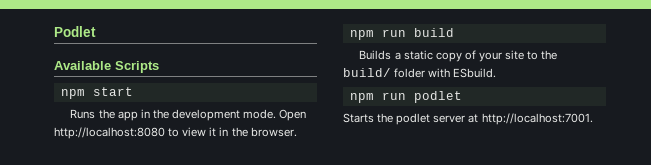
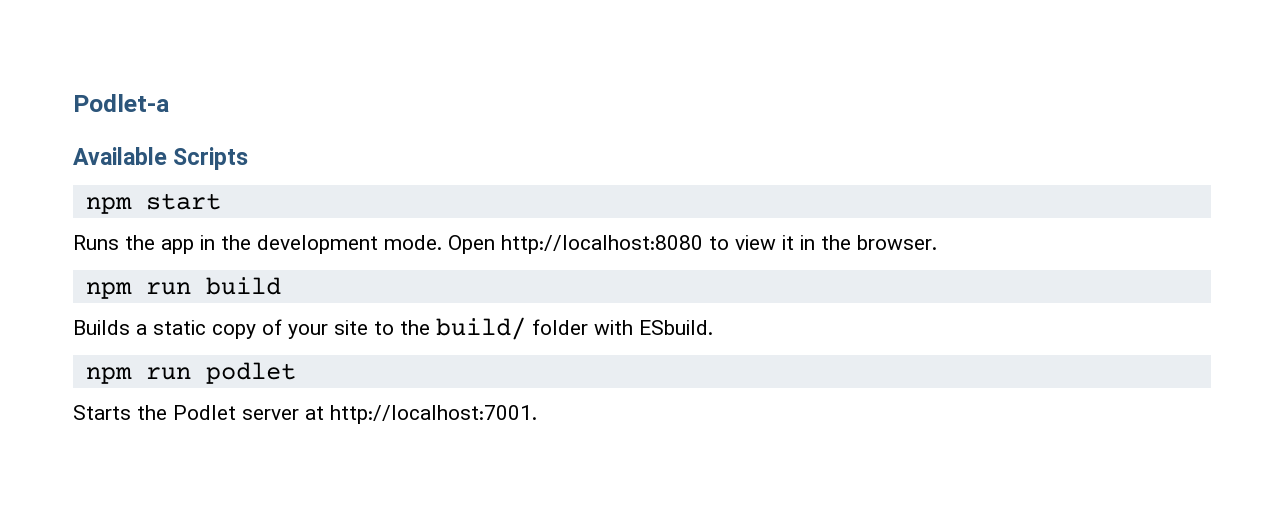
[54,26,96,37] Podlet -> [73,94,169,112] Podlet-a
[396,113,431,125] podlet -> [173,405,236,420] Podlet

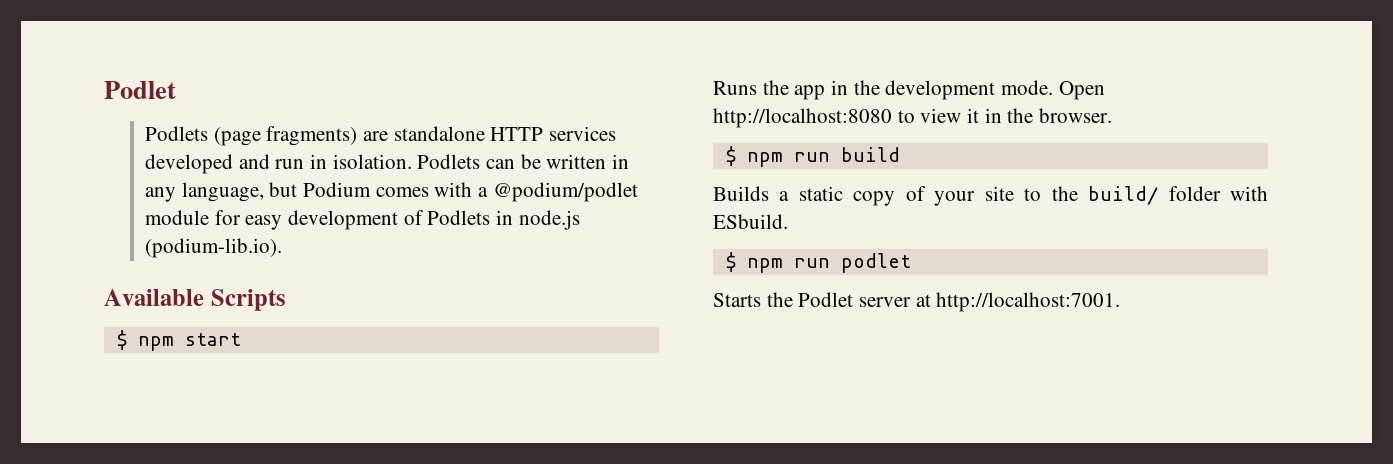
[73,94,169,112] Podlet-a -> [104,81,176,99] [145,126,617,146] [145,154,630,174] [145,182,638,202] [145,210,580,230] [145,238,283,258] Podlet // Podlets (page fragments) are standalone HTTP services developed and run in isolation. Podlets can be written in any language, but Podium comes with a @podium/podlet module for easy development of Podlets in node.js (podium-lib.io).
(249, 158) none -> [116,330,127,350] $
(937, 242) none -> [725,146,736,166] $
(713, 327) none -> [725,252,736,272] $

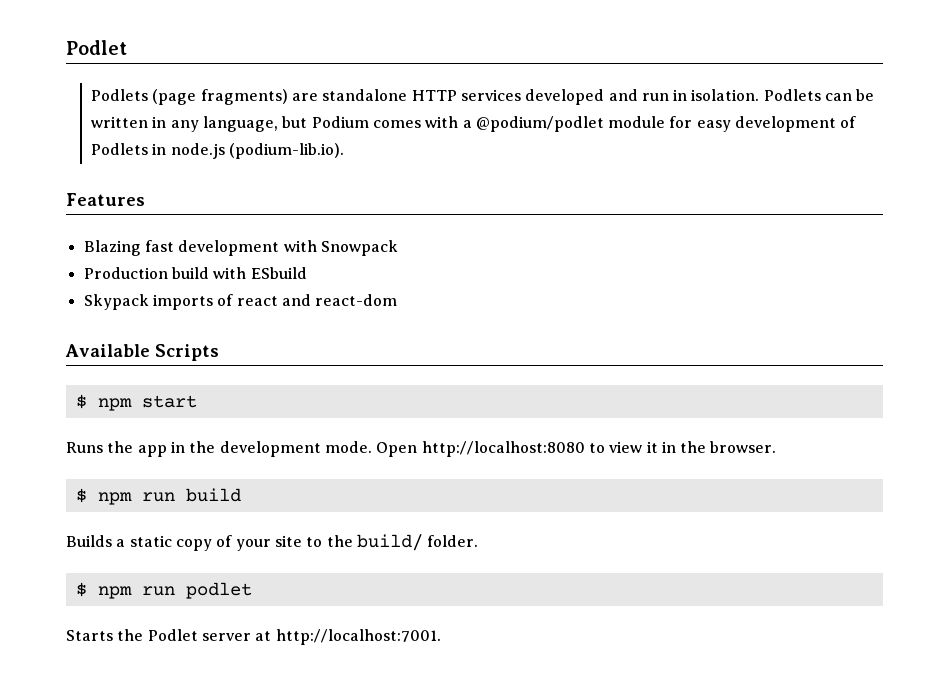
(283, 248) none -> [66,193,145,206] [83,240,398,256] [83,267,307,279] [83,294,398,310] // Features // Blazing fast development with Snowpack // Production build with ESbuild // Skypack imports of react and react-dom
[1168,186,1268,201] [713,214,788,229] folder with ESbuild. -> [427,535,479,547] folder.

